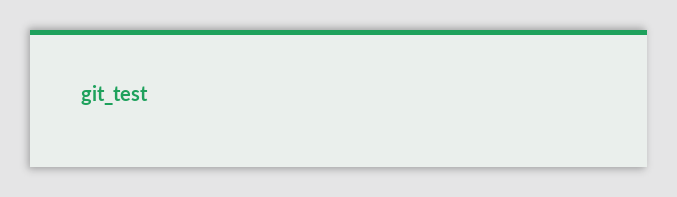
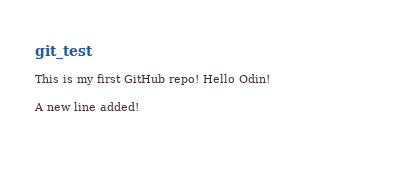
(148, 95) none -> [35,74,270,85] [34,102,139,111] // This is my first GitHub repo! Hello Odin! // A new line added!

